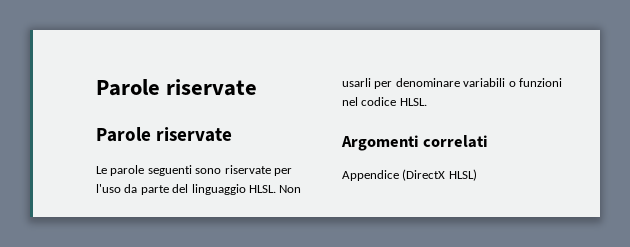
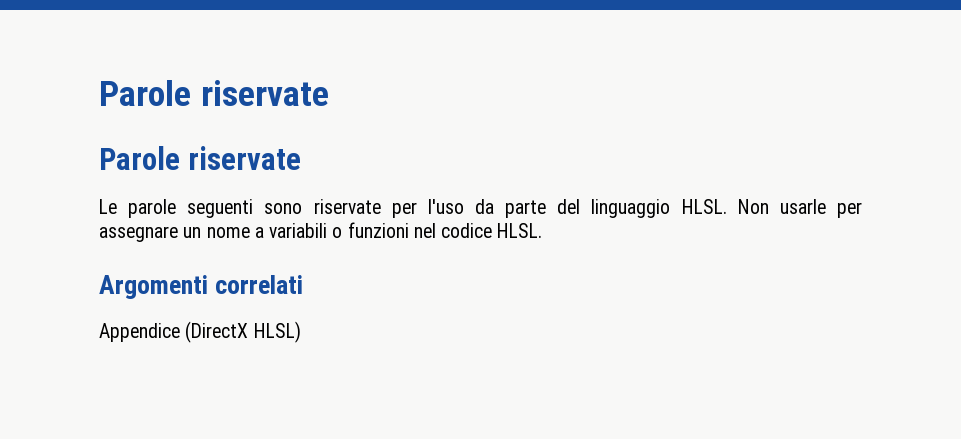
[342,78,460,89] usarli per denominare -> [779,199,862,218] [99,226,264,242] usarle per assegnare un nome a

